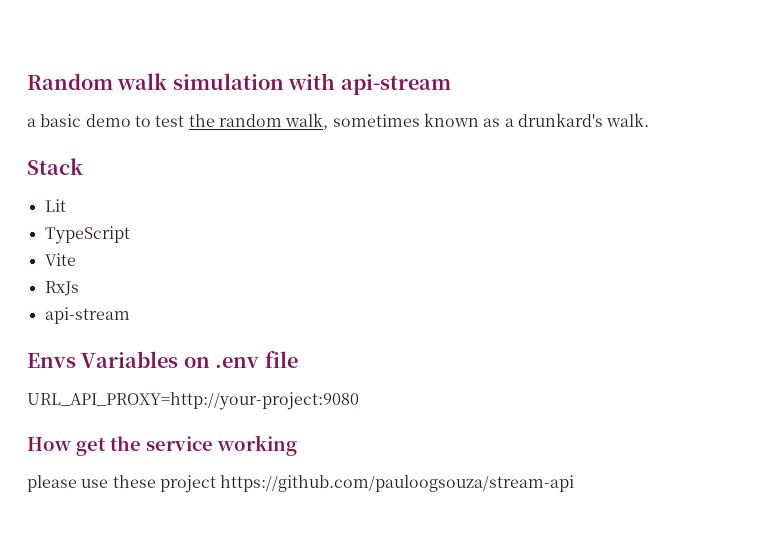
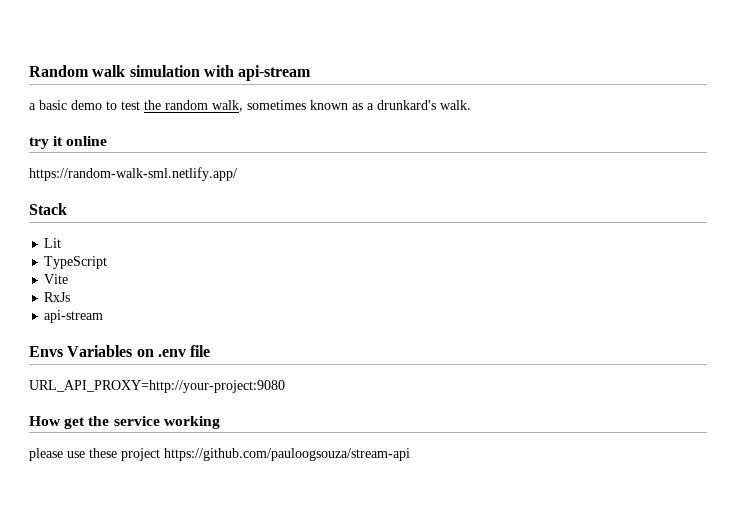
(650, 120) none -> [29,136,108,149] [29,167,237,181] // try it online // https://random-walk-sml.netlify.app/

